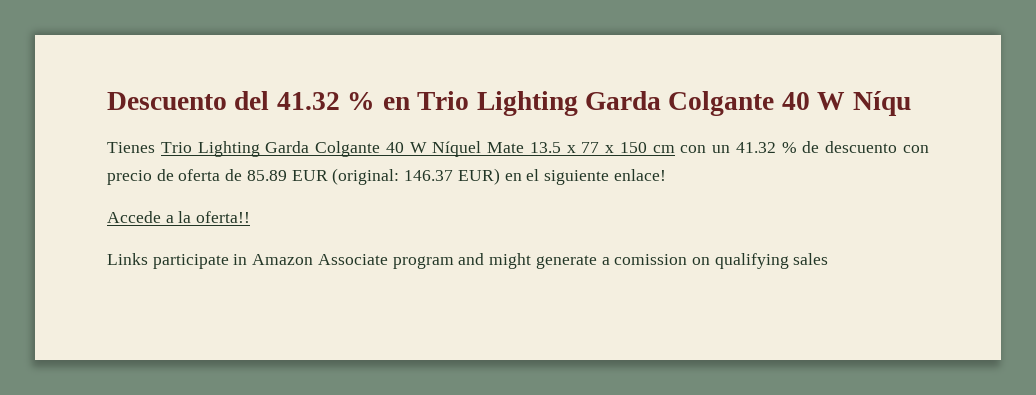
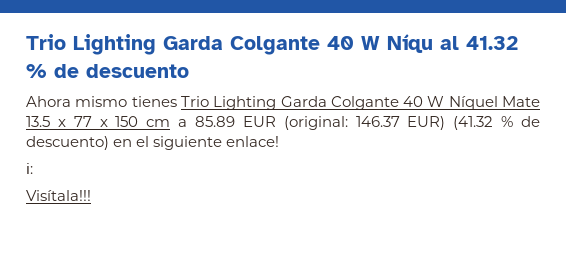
[107,91,410,110] Descuento del 41.32 % en -> (26, 42) none
[107,142,155,153] // Tienes -> [440,36,518,50] [26,64,189,78] [26,96,177,107] al 41.32 % de descuento // Ahora mismo tienes
[680,141,930,153] [107,169,243,185] con un 41.32 % de descuento con precio de oferta de -> [178,119,188,127] a
(500, 176) none -> [453,116,540,130] [26,136,109,150] (41.32 % de descuento)
[107,211,251,223] [107,253,829,269] Accede a la oferta!! // Links participate in Amazon Associate program and might generate a comission on qualifying sales -> [26,163,33,174] [26,190,91,201] ℹ: // Visítala!!!

